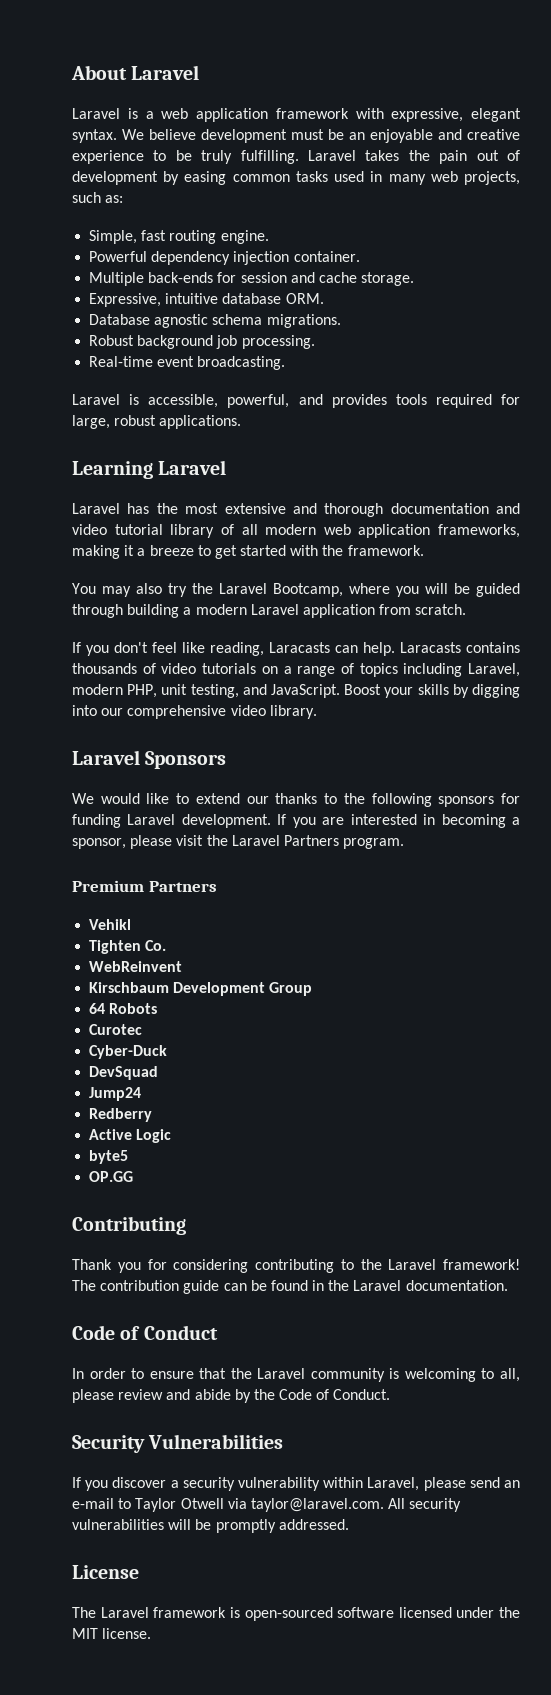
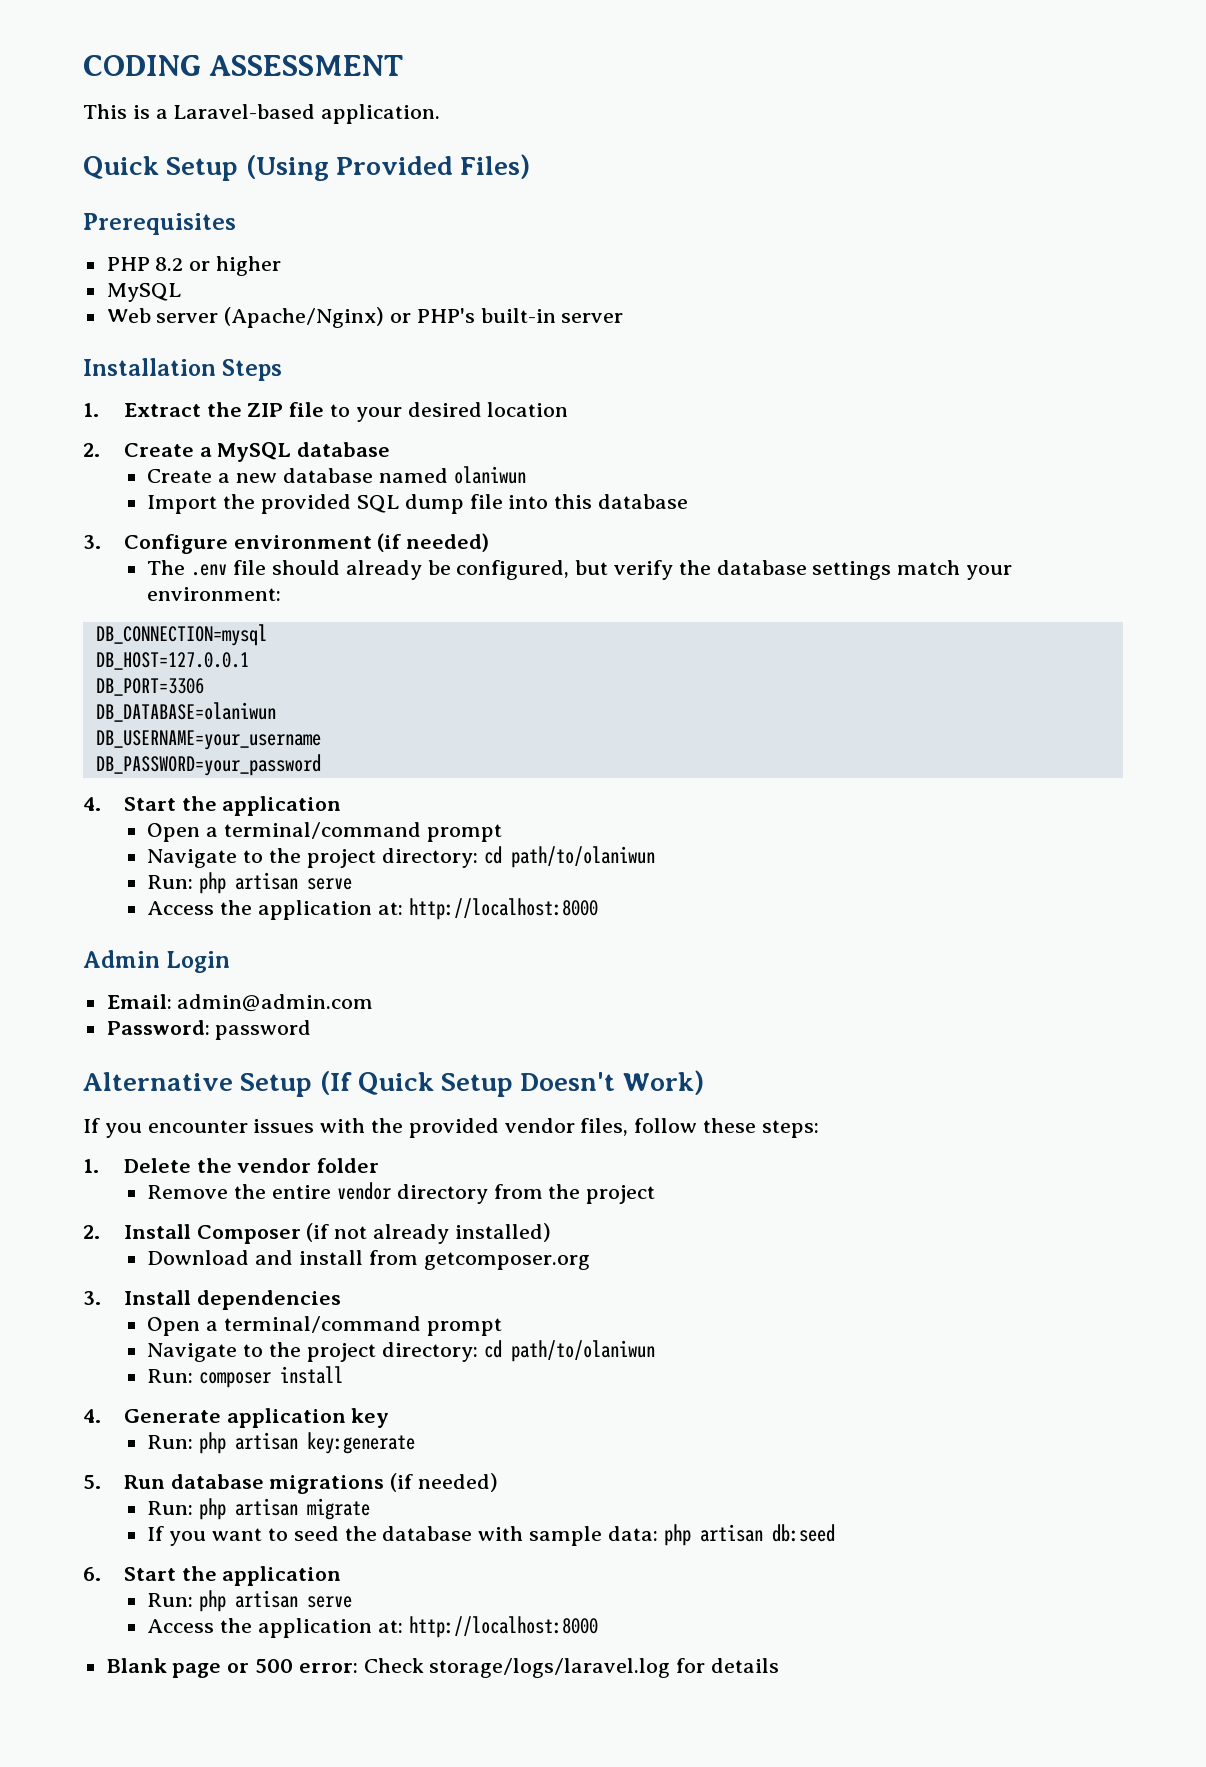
[71,65,200,80] [72,108,521,122] [72,129,520,143] [72,150,520,164] [72,171,520,185] [72,192,124,203] [89,230,269,244] [89,251,360,265] [89,272,415,286] [89,293,324,307] [89,314,341,328] [89,335,315,349] [89,356,286,370] [72,394,520,408] [72,415,242,429] [72,460,227,479] [72,503,520,517] [72,524,520,538] [72,545,424,559] [72,583,520,597] [72,604,467,618] [72,642,520,656] [72,663,520,677] [72,684,520,698] [72,705,317,719] [72,750,227,769] [72,793,520,807] [72,814,520,828] [72,835,405,849] [72,880,217,892] [89,919,132,930] [89,940,167,954] [89,961,183,972] [89,982,313,996] [89,1003,158,1014] [89,1024,143,1035] [89,1045,168,1059] [89,1066,159,1080] [89,1087,142,1101] [89,1108,153,1122] [89,1129,172,1143] [89,1150,129,1164] [89,1171,134,1182] [72,1216,186,1235] [72,1259,520,1273] [72,1280,508,1294] [72,1325,218,1340] [72,1368,520,1382] [72,1389,391,1403] [72,1434,284,1453] [72,1477,520,1491] [72,1498,462,1512] [72,1519,349,1533] [72,1565,139,1579] [72,1607,520,1621] [72,1628,152,1639] About Laravel // Laravel is a web application framework with expressive, elegant syntax. We believe development must be an enjoyable and creative experience to be truly fulfilling. Laravel takes the pain out of development by easing common tasks used in many web projects, such as: // Simple, fast routing engine. // Powerful dependency injection container. // Multiple back-ends for session and cache storage. // Expressive, intuitive database ORM. // Database agnostic schema migrations. // Robust background job processing. // Real-time event broadcasting. // Laravel is accessible, powerful, and provides tools required for large, robust applications. // Learning Laravel // Laravel has the most extensive and thorough documentation and video tutorial library of all modern web application frameworks, making it a breeze to get started with the framework. // You may also try the Laravel Bootcamp, where you will be guided through building a modern Laravel application from scratch. // If you don't feel like reading, Laracasts can help. Laracasts contains thousands of video tutorials on a range of topics including Laravel, modern PHP, unit testing, and JavaScript. Boost your skills by digging into our comprehensive video library. // Laravel Sponsors // We would like to extend our thanks to the following sponsors for funding Laravel development. If you are interested in becoming a sponsor, please visit the Laravel Partners program. // Premium Partners // Vehikl // Tighten Co. // WebReinvent // Kirschbaum Development Group // 64 Robots // Curotec // Cyber-Duck // DevSquad // Jump24 // Redberry // Active Logic // byte5 // OP.GG // Contributing // Thank you for considering contributing to the Laravel framework! The contribution guide can be found in the Laravel documentation. // Code of Conduct // In order to ensure that the Laravel community is welcoming to all, please review and abide by the Code of Conduct. // Security Vulnerabilities // If you discover a security vulnerability within Laravel, please send an e-mail to Taylor Otwell via taylor@laravel.com. All security vulnerabilities will be promptly addressed. // License // The Laravel framework is open-sourced software licensed under the MIT license. -> [83,55,404,76] [83,104,441,124] [83,154,531,181] [83,213,236,235] [106,256,282,276] [106,283,181,302] [106,307,624,328] [83,358,283,381] [83,402,569,422] [83,442,391,462] [147,466,526,484] [147,494,688,514] [83,533,490,554] [147,560,1012,580] [147,587,282,601] [95,624,267,646] [95,652,249,670] [95,678,204,696] [95,702,276,722] [95,730,321,750] [95,754,321,776] [83,796,342,816] [147,822,502,842] [147,846,655,868] [147,872,353,894] [147,898,598,920] [83,950,231,973] [106,994,374,1012] [106,1020,312,1040] [83,1070,704,1097] [83,1118,819,1138] [83,1158,380,1173] [147,1182,656,1204] [83,1223,551,1244] [147,1250,590,1270] [83,1290,341,1310] [147,1316,502,1336] [147,1340,655,1362] [147,1366,344,1388] [83,1408,390,1428] [147,1432,416,1454] [83,1473,499,1494] [147,1498,371,1520] [147,1524,835,1546] [83,1566,342,1586] [147,1590,353,1612] [147,1616,598,1638] [106,1658,780,1678] CODING ASSESSMENT // This is a Laravel-based application. // Quick Setup (Using Provided Files) // Prerequisites // PHP 8.2 or higher // MySQL // Web server (Apache/Nginx) or PHP's built-in server // Installation Steps // 1. Extract the ZIP file to your desired location // 2. Create a MySQL database // Create a new database named olaniwun // Import the provided SQL dump file into this database // 3. Configure environment (if needed) // The .env file should already be configured, but verify the database settings match your environment: // DB_CONNECTION=mysql // DB_HOST=127.0.0.1 // DB_PORT=3306 // DB_DATABASE=olaniwun // DB_USERNAME=your_username // DB_PASSWORD=your_password // 4. Start the application // Open a terminal/command prompt // Navigate to the project directory: cd path/to/olaniwun // Run: php artisan serve // Access the application at: http://localhost:8000 // Admin Login // Email: admin@admin.com // Password: password // Alternative Setup (If Quick Setup Doesn't Work) // If you encounter issues with the provided vendor files, follow these steps: // 1. Delete the vendor folder // Remove the entire vendor directory from the project // 2. Install Composer (if not already installed) // Download and install from getcomposer.org // 3. Install dependencies // Open a terminal/command prompt // Navigate to the project directory: cd path/to/olaniwun // Run: composer install // 4. Generate application key // Run: php artisan key:generate // 5. Run database migrations (if needed) // Run: php artisan migrate // If you want to seed the database with sample data: php artisan db:seed // 6. Start the application // Run: php artisan serve // Access the application at: http://localhost:8000 // Blank page or 500 error: Check storage/logs/laravel.log for details

